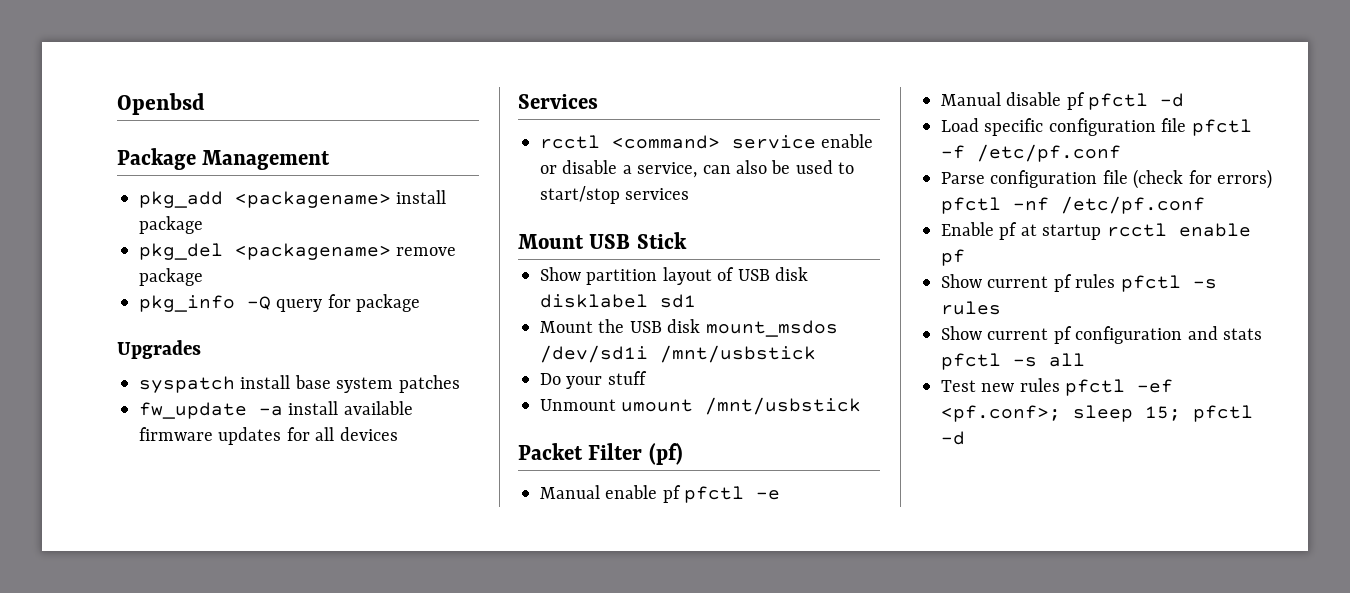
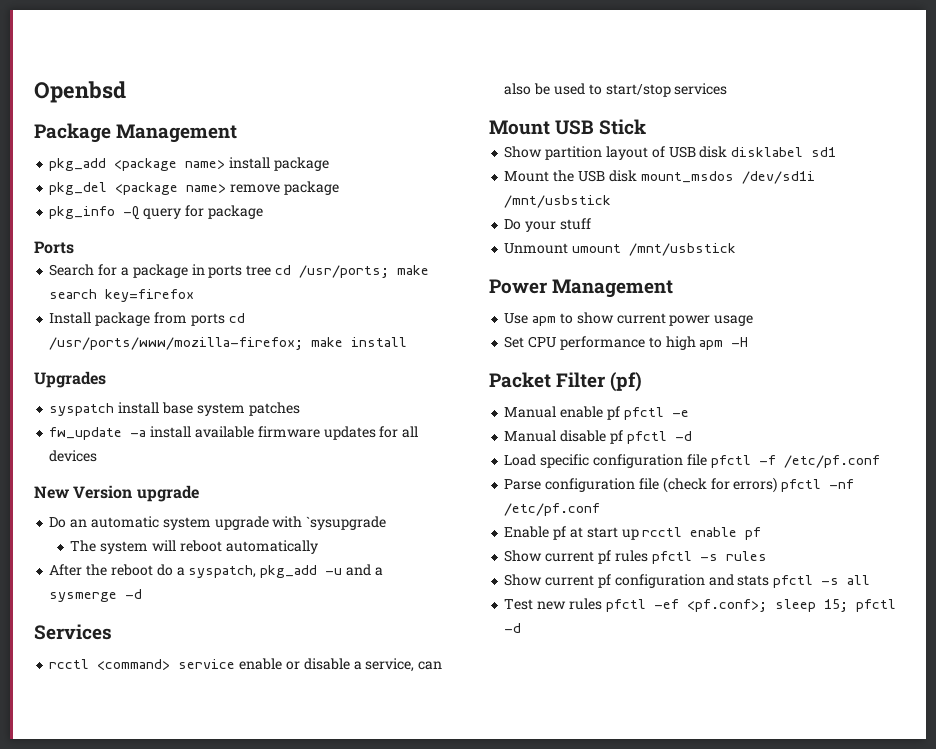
[235,191,391,208] <packagename> -> [114,158,226,171] <package name>
[235,243,391,260] <packagename> -> [115,182,227,195] <package name>
(421, 303) none -> [34,241,74,254] [49,264,429,278] [49,289,195,302] [49,312,245,326] [49,337,408,350] // Ports // Search for a package in ports tree cd /usr/ports; make search key=firefox // Install package from ports cd /usr/ports/www/mozilla-firefox; make install
(398, 434) none -> [34,485,199,502] [49,516,387,530] [70,540,318,554] [49,564,383,578] [49,589,143,602] // New Version upgrade // Do an automatic system upgrade with `sysupgrade // The system will reboot automatically // After the reboot do a syspatch, pkg_add -u and a sysmerge -d
(862, 406) none -> [489,279,674,298] [504,312,754,326] [504,336,749,350] // Power Management // Use apm to show current power usage // Set CPU performance to high apm -H
[1042,224,1102,240] startup -> [586,527,639,540] start up

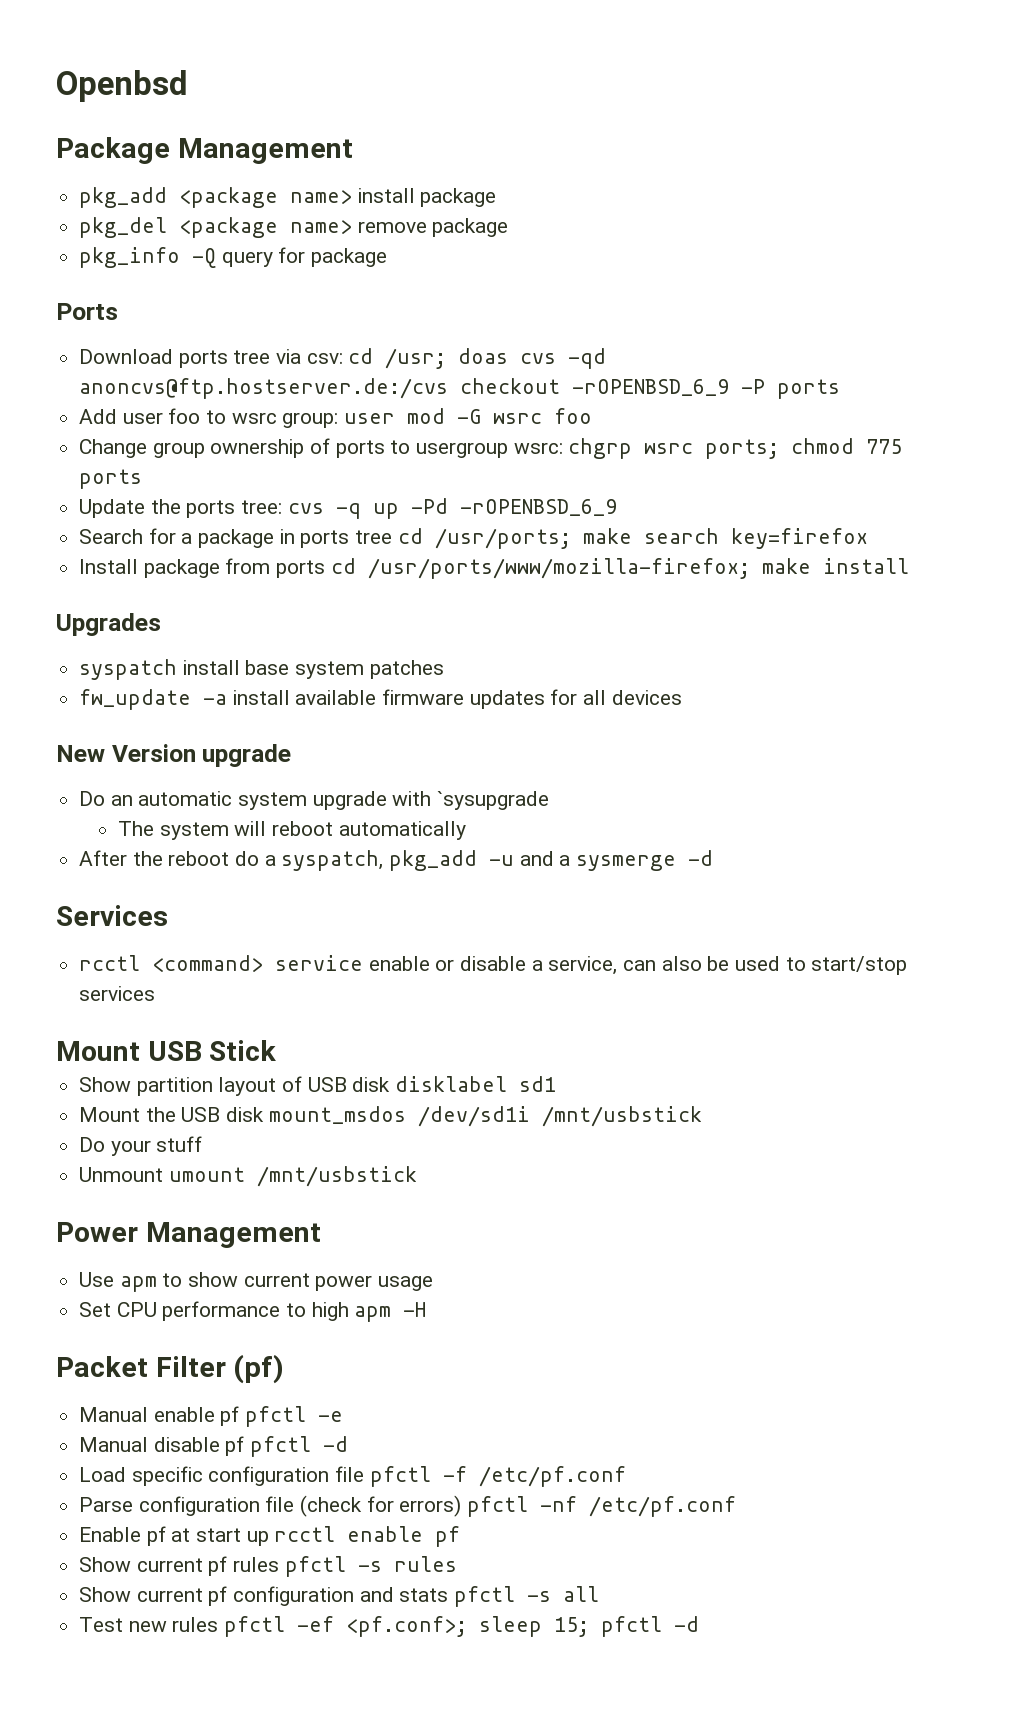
(74, 247) none -> [79,348,607,369] [79,378,841,399] [79,408,593,428] [79,438,903,459] [79,469,143,489] [79,498,617,519] // Download ports tree via csv: cd /usr; doas cvs -qd anoncvs@ftp.hostserver.de:/cvs checkout -rOPENBSD_6_9 -P ports // Add user foo to wsrc group: user mod -G wsrc foo // Change group ownership of ports to usergroup wsrc: chgrp wsrc ports; chmod 775 ports // Update the ports tree: cvs -q up -Pd -rOPENBSD_6_9

